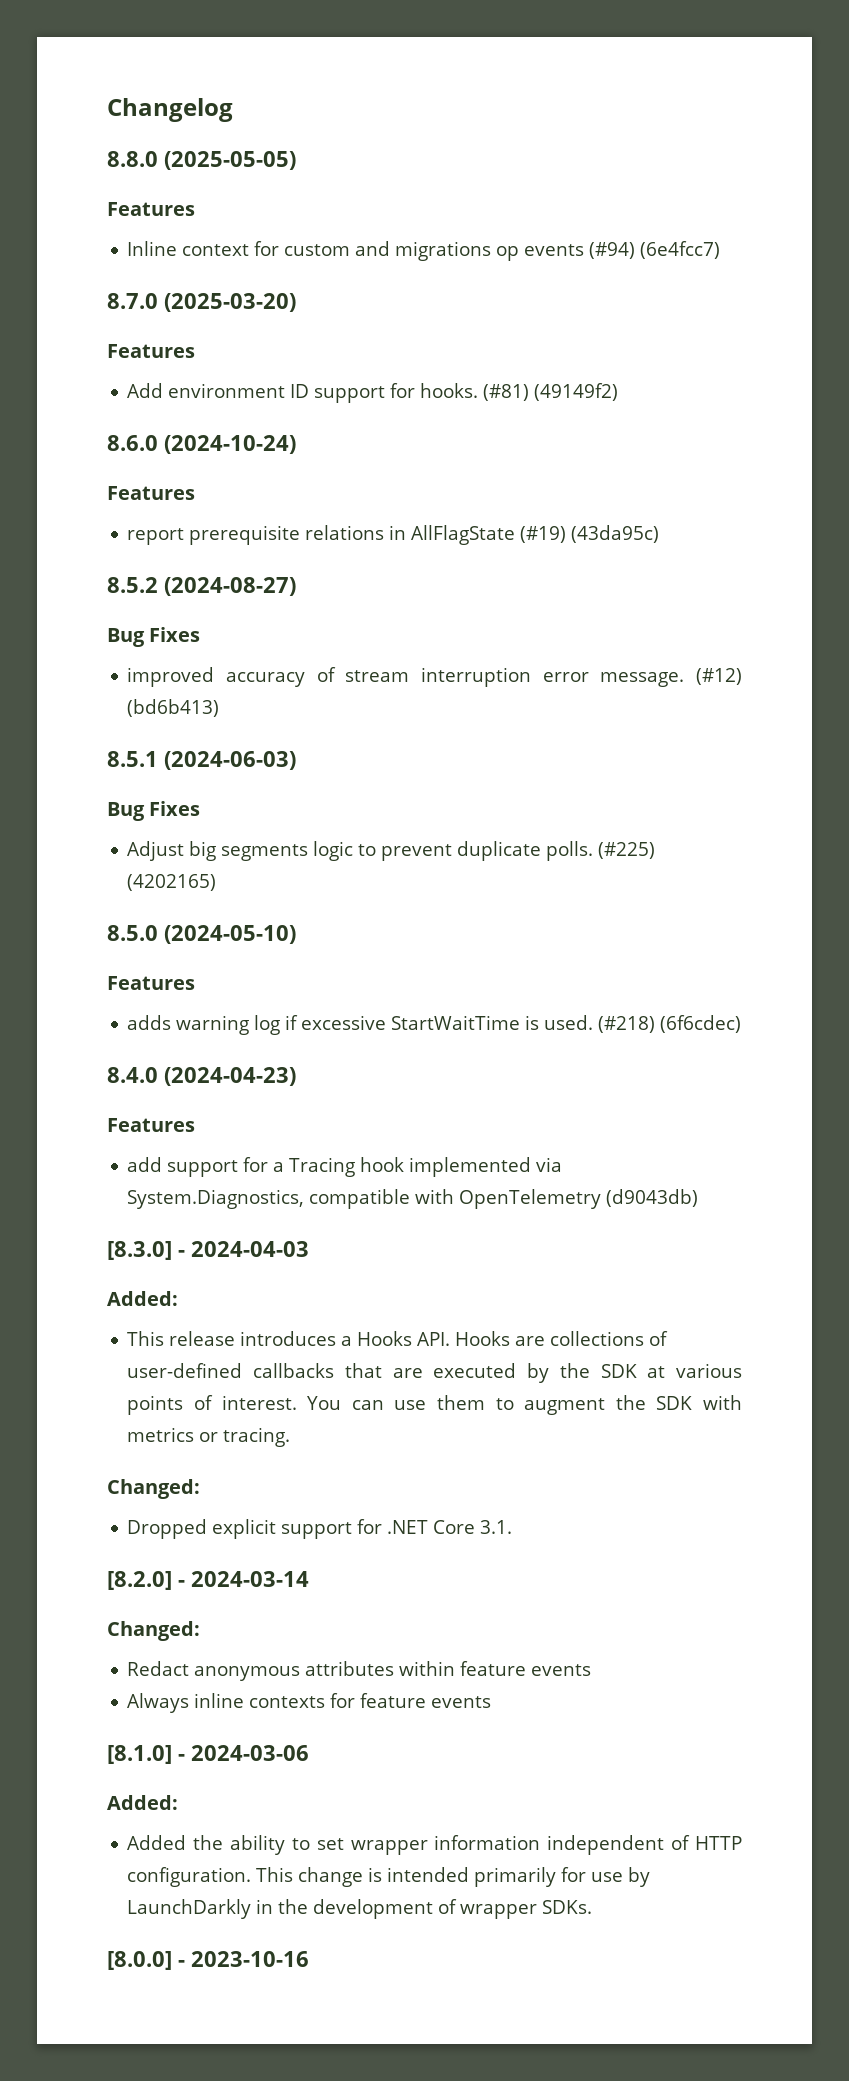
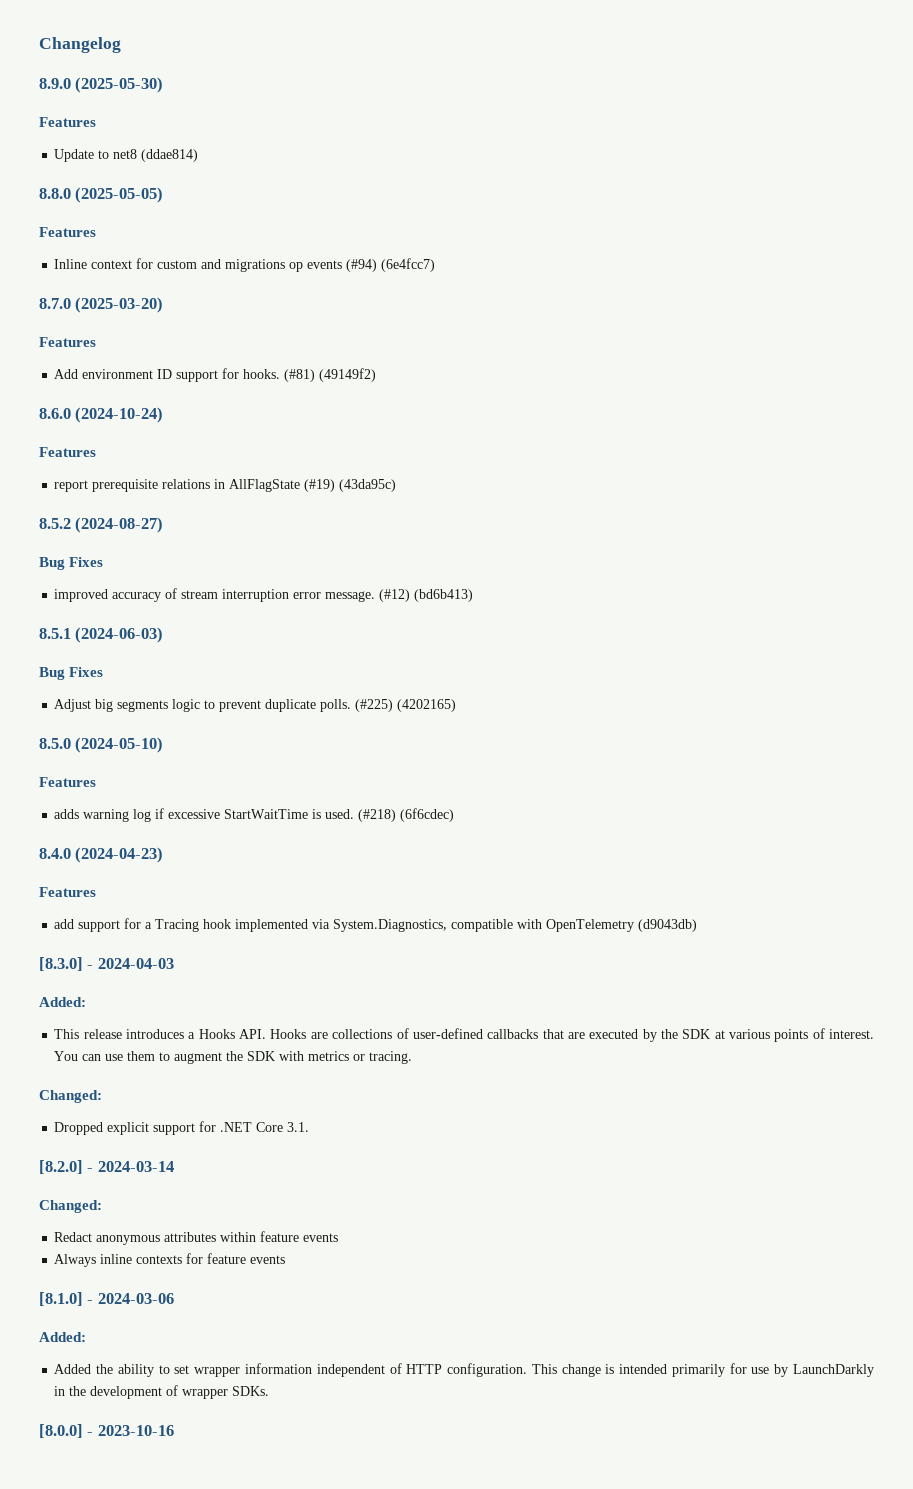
(233, 110) none -> [39,77,164,93] [39,117,96,127] [54,149,199,162] // 8.9.0 (2025-05-30) // Features // Update to net8 (ddae814)

